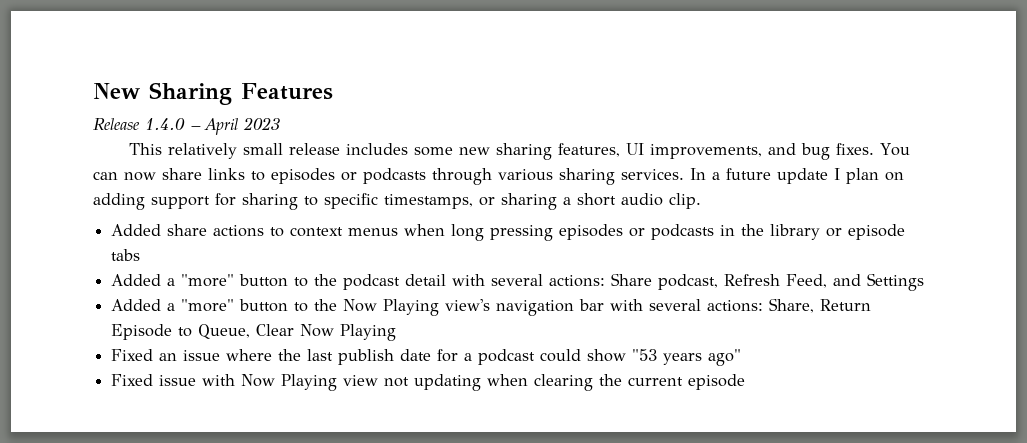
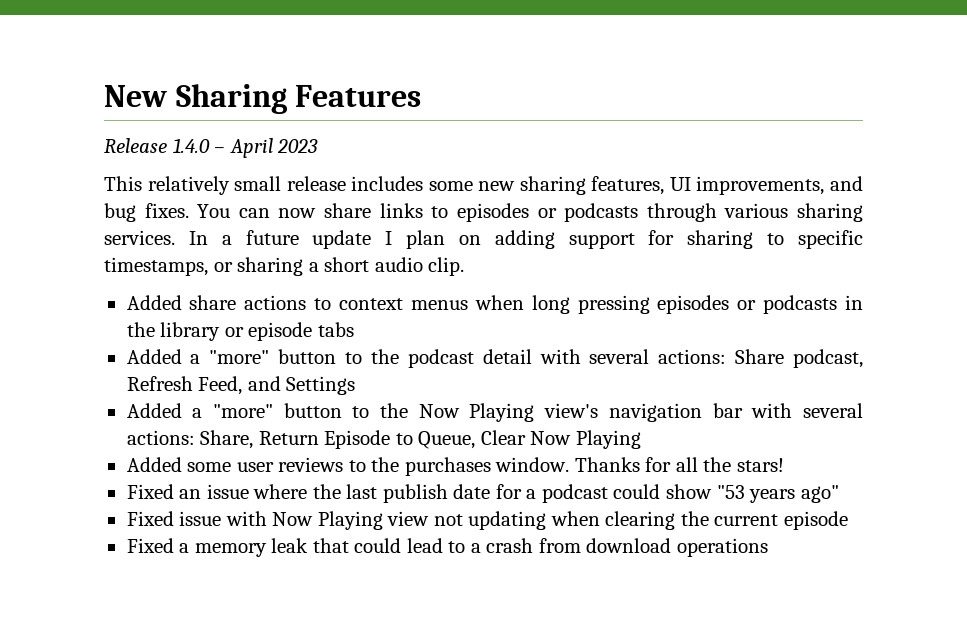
(397, 332) none -> [126,457,784,476] // Added some user reviews to the purchases window. Thanks for all the stars!
(746, 382) none -> [126,538,768,557] // Fixed a memory leak that could lead to a crash from download operations

